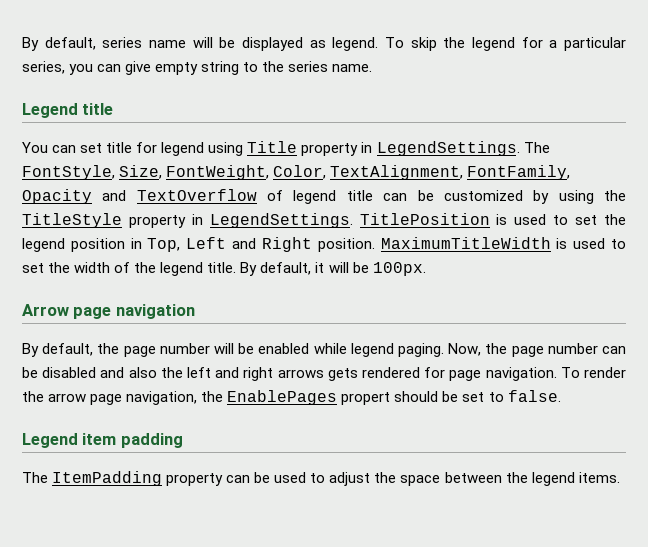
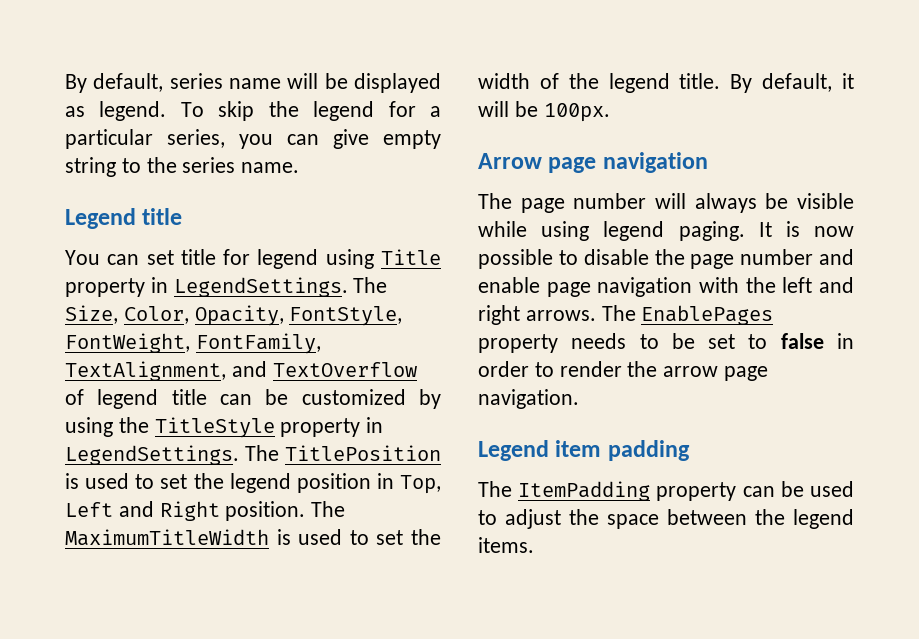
[22,165,571,180] [22,189,92,204] FontStyle, Size, FontWeight, Color, TextAlignment, FontFamily, Opacity -> [65,305,403,326] [65,333,321,354] [65,361,226,381] Size, Color, Opacity, FontStyle, FontWeight, FontFamily, TextAlignment,
(353, 220) none -> [245,445,279,461] The
(375, 245) none -> [311,501,346,517] The
[22,343,626,357] [22,367,626,381] [22,390,561,405] By default, the page number will be enabled while legend paging. Now, the page number can be disabled and also the left and right arrows gets rendered for page navigation. To render the arrow page navigation, the EnablePages propert should be set to false. -> [478,193,854,213] [478,221,854,241] [478,249,854,269] [478,277,854,297] [478,305,774,325] [478,333,854,353] [478,361,769,381] [478,389,579,409] The page number will always be visible while using legend paging. It is now possible to disable the page number and enable page navigation with the left and right arrows. The EnablePages property needs to be set to false in order to render the arrow page navigation.

